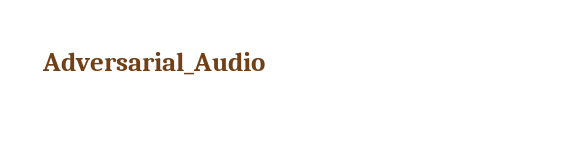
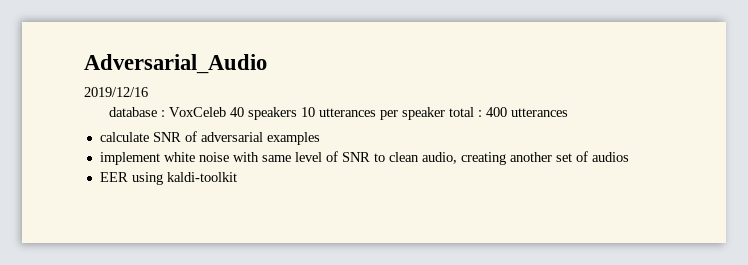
(265, 63) none -> [84,87,148,97] [108,107,568,120] [99,131,320,145] [99,151,629,165] [99,172,237,185] // 2019/12/16 // database : VoxCeleb 40 speakers 10 utterances per speaker total : 400 utterances // calculate SNR of adversarial examples // implement white noise with same level of SNR to clean audio, creating another set of audios // EER using kaldi-toolkit

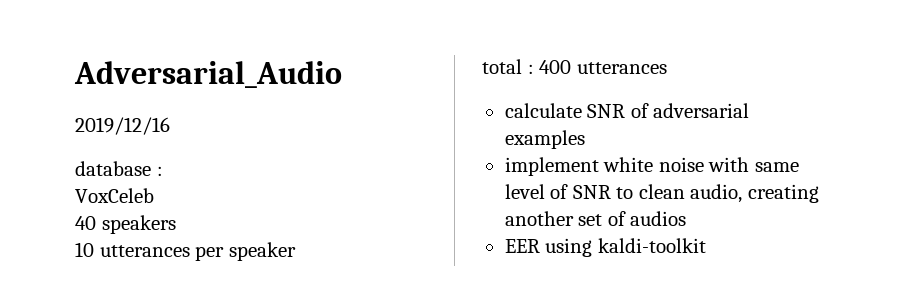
(165, 113) none -> (163, 171) //
(226, 112) none -> (154, 195) //
(297, 113) none -> (176, 224) //
(445, 113) none -> (296, 251) //

